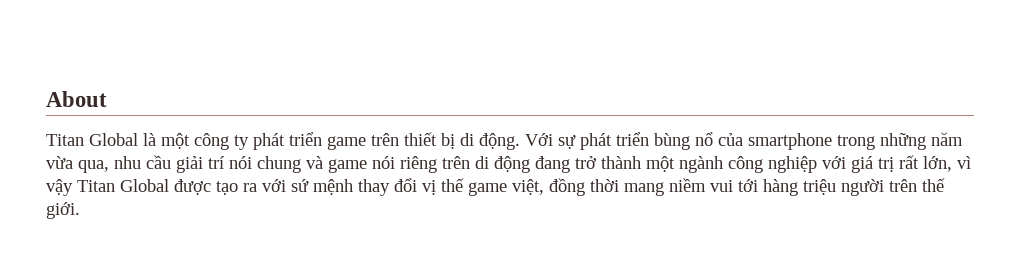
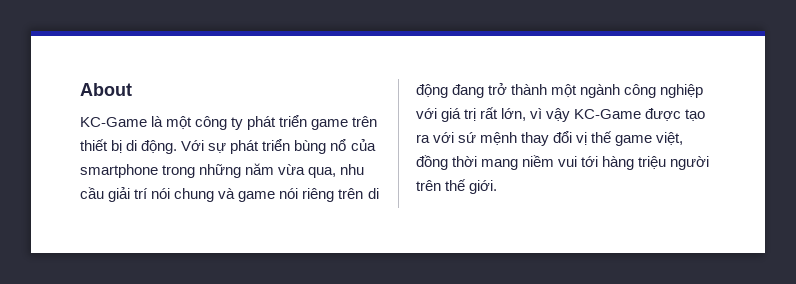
[46,133,138,146] Titan Global -> [80,117,147,127] KC-Game
[77,179,169,192] Titan Global -> [574,109,642,119] KC-Game

